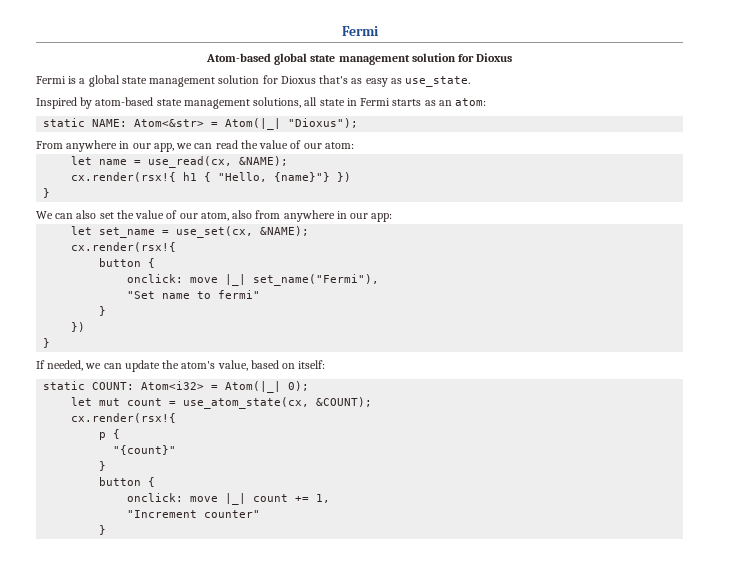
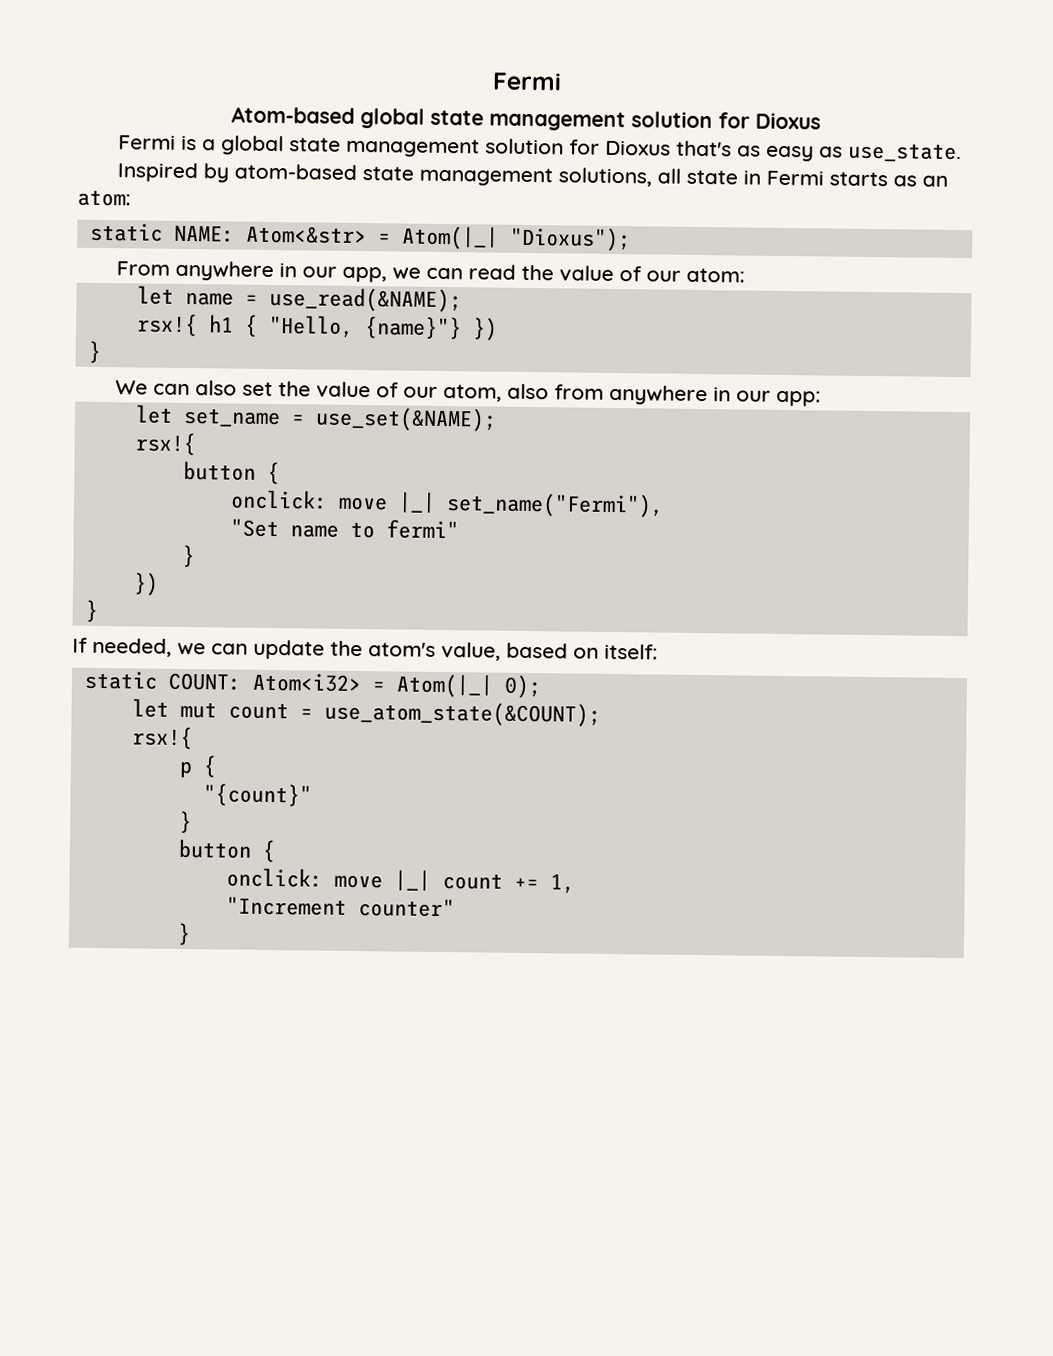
[148,156,289,168] [71,172,177,182] use_read(cx, &NAME); // cx.render(rsx!{ -> [268,286,462,313] [135,313,198,337] use_read(&NAME); // rsx!{
[176,226,310,238] [71,242,177,252] use_set(cx, &NAME); // cx.render(rsx!{ -> [314,406,497,432] [134,432,196,456] use_set(&NAME); // rsx!{
[183,397,373,409] [71,413,177,423] use_atom_state(cx, &COUNT); // cx.render(rsx!{ -> [323,700,601,727] [131,726,193,750] use_atom_state(&COUNT); // rsx!{

